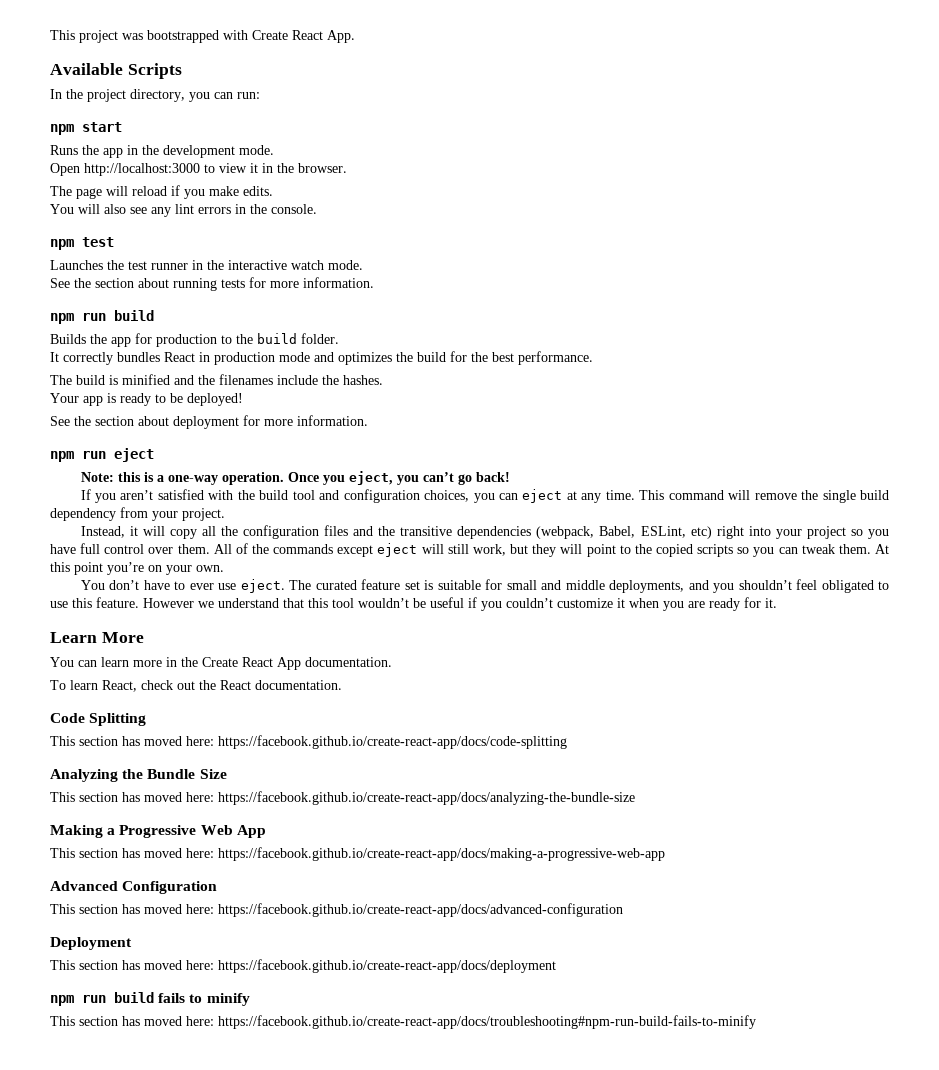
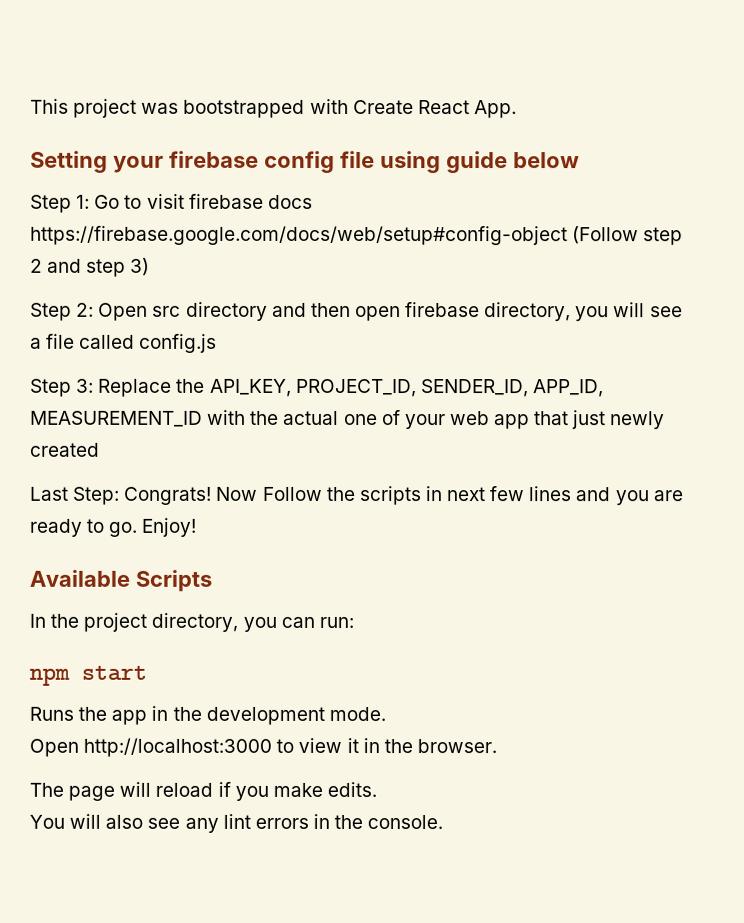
(355, 36) none -> [30,150,580,174] [30,193,313,213] [30,225,684,246] [30,257,151,277] [30,301,683,322] [30,333,218,353] [30,378,604,398] [30,409,666,430] [30,442,100,457] [29,485,683,506] [29,517,197,537] // Setting your firebase config file using guide below // Step 1: Go to visit firebase docs https://firebase.google.com/docs/web/setup#config-object (Follow step 2 and step 3) // Step 2: Open src directory and then open firebase directory, you will see a file called config.js // Step 3: Replace the API_KEY, PROJECT_ID, SENDER_ID, APP_ID, MEASUREMENT_ID with the actual one of your web app that just newly created // Last Step: Congrats! Now Follow the scripts in next few lines and you are ready to go. Enjoy!
[50,237,114,250] [50,260,363,270] [50,277,374,291] [50,310,154,324] [50,333,339,347] [50,351,593,365] [50,374,383,385] [50,393,243,406] [50,415,368,429] [50,448,154,462] [80,471,510,485] [80,489,890,503] [50,507,225,521] [80,525,890,539] [50,543,890,557] [50,562,224,575] [80,579,889,593] [50,597,777,611] [50,632,144,643] [50,657,392,670] [50,680,342,692] [50,713,147,726] [50,735,567,749] [50,769,227,782] [50,791,635,805] [50,825,266,838] [50,847,665,861] [50,881,218,894] [50,903,623,917] [50,937,132,950] [50,959,556,973] [50,992,250,1006] [50,1015,756,1029] // npm test // Launches the test runner in the interactive watch mode. // See the section about running tests for more information. // npm run build // Builds the app for production to the build folder. // It correctly bundles React in production mode and optimizes the build for the best performance. // The build is minified and the filenames include the hashes. // Your app is ready to be deployed! // See the section about deployment for more information. // npm run eject // Note: this is a one-way operation. Once you eject, you can’t go back! // If you aren’t satisfied with the build tool and configuration choices, you can eject at any time. This command will remove the single build dependency from your project. // Instead, it will copy all the configuration files and the transitive dependencies (webpack, Babel, ESLint, etc) right into your project so you have full control over them. All of the commands except eject will still work, but they will point to the copied scripts so you can tweak them. At this point you’re on your own. // You don’t have to ever use eject. The curated feature set is suitable for small and middle deployments, and you shouldn’t feel obligated to use this feature. However we understand that this tool wouldn’t be useful if you couldn’t customize it when you are ready for it. // Learn More // You can learn more in the Create React App documentation. // To learn React, check out the React documentation. // Code Splitting // This section has moved here: https://facebook.github.io/create-react-app/docs/code-splitting // Analyzing the Bundle Size // This section has moved here: https://facebook.github.io/create-react-app/docs/analyzing-the-bundle-size // Making a Progressive Web App // This section has moved here: https://facebook.github.io/create-react-app/docs/making-a-progressive-web-app // Advanced Configuration // This section has moved here: https://facebook.github.io/create-react-app/docs/advanced-configuration // Deployment // This section has moved here: https://facebook.github.io/create-react-app/docs/deployment // npm run build fails to minify // This section has moved here: https://facebook.github.io/create-react-app/docs/troubleshooting#npm-run-build-fails-to-minify -> (444, 822) none

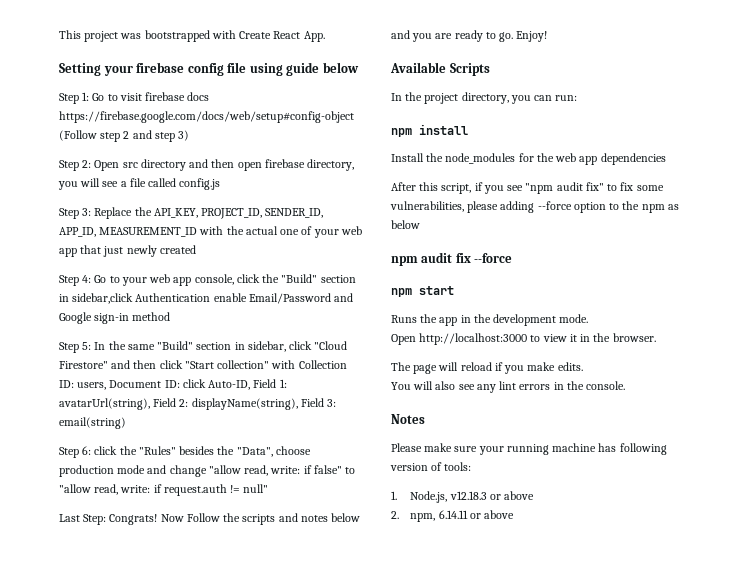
(100, 449) none -> [59,274,356,286] [59,293,354,304] [59,312,171,324] [59,341,348,353] [59,360,347,369] [59,379,287,390] [59,398,337,410] [59,417,126,429] [59,446,311,458] [59,465,356,477] [59,484,269,496] // Step 4: Go to your web app console, click the "Build" section in sidebar,click Authentication enable Email/Password and Google sign-in method // Step 5: In the same "Build" section in sidebar, click "Cloud Firestore" and then click "Start collection" with Collection ID: users, Document ID: click Auto-ID, Field 1: avatarUrl(string), Field 2: displayName(string), Field 3: email(string) // Step 6: click the "Rules" besides the "Data", choose production mode and change "allow read, write: if false" to "allow read, write: if request.auth != null"
[424,486,572,502] in next few lines -> [278,513,361,522] and notes below
(354, 622) none -> [391,124,468,137] [391,153,666,165] [391,182,664,194] [390,201,679,213] [391,220,420,229] [391,252,513,266] // npm install // Install the node_modules for the web app dependencies // After this script, if you see "npm audit fix" to fix some vulnerabilities, please adding --force option to the npm as below // npm audit fix --force
(444, 822) none -> [391,414,425,424] [391,443,667,455] [390,462,472,471] [391,491,535,503] [391,510,515,522] // Notes // Please make sure your running machine has following version of tools: // 1. Node.js, v12.18.3 or above // 2. npm, 6.14.11 or above

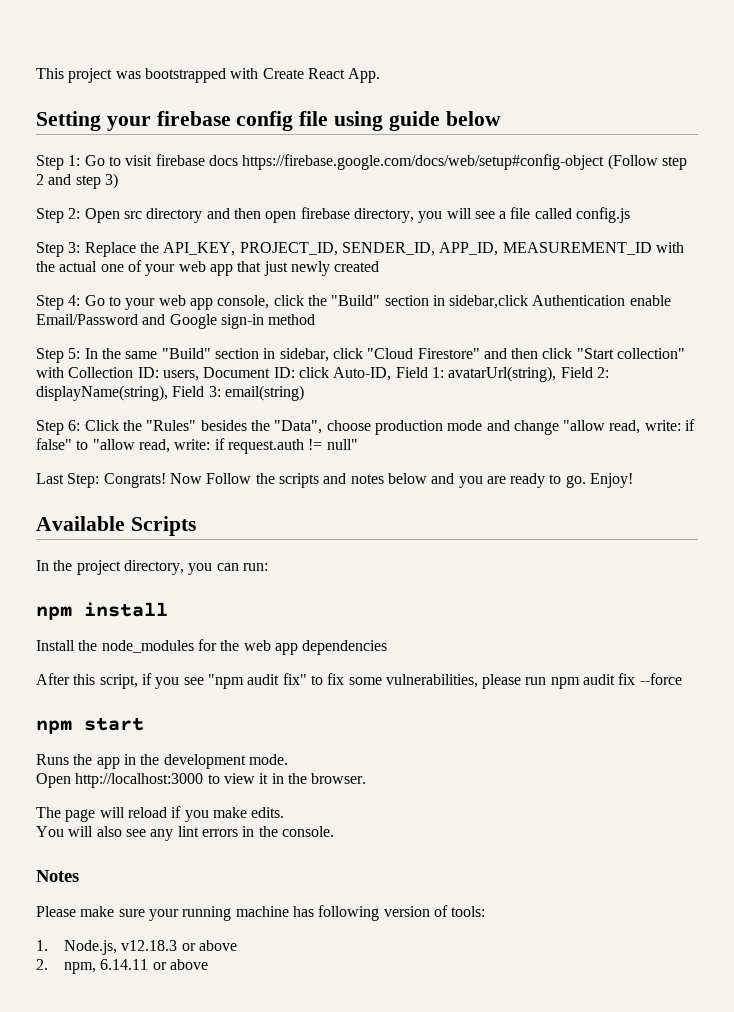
[94,446,118,455] click -> [84,420,119,431] Click
[500,201,679,213] [391,220,420,229] adding --force option to the npm as below // -> [525,677,547,685] run

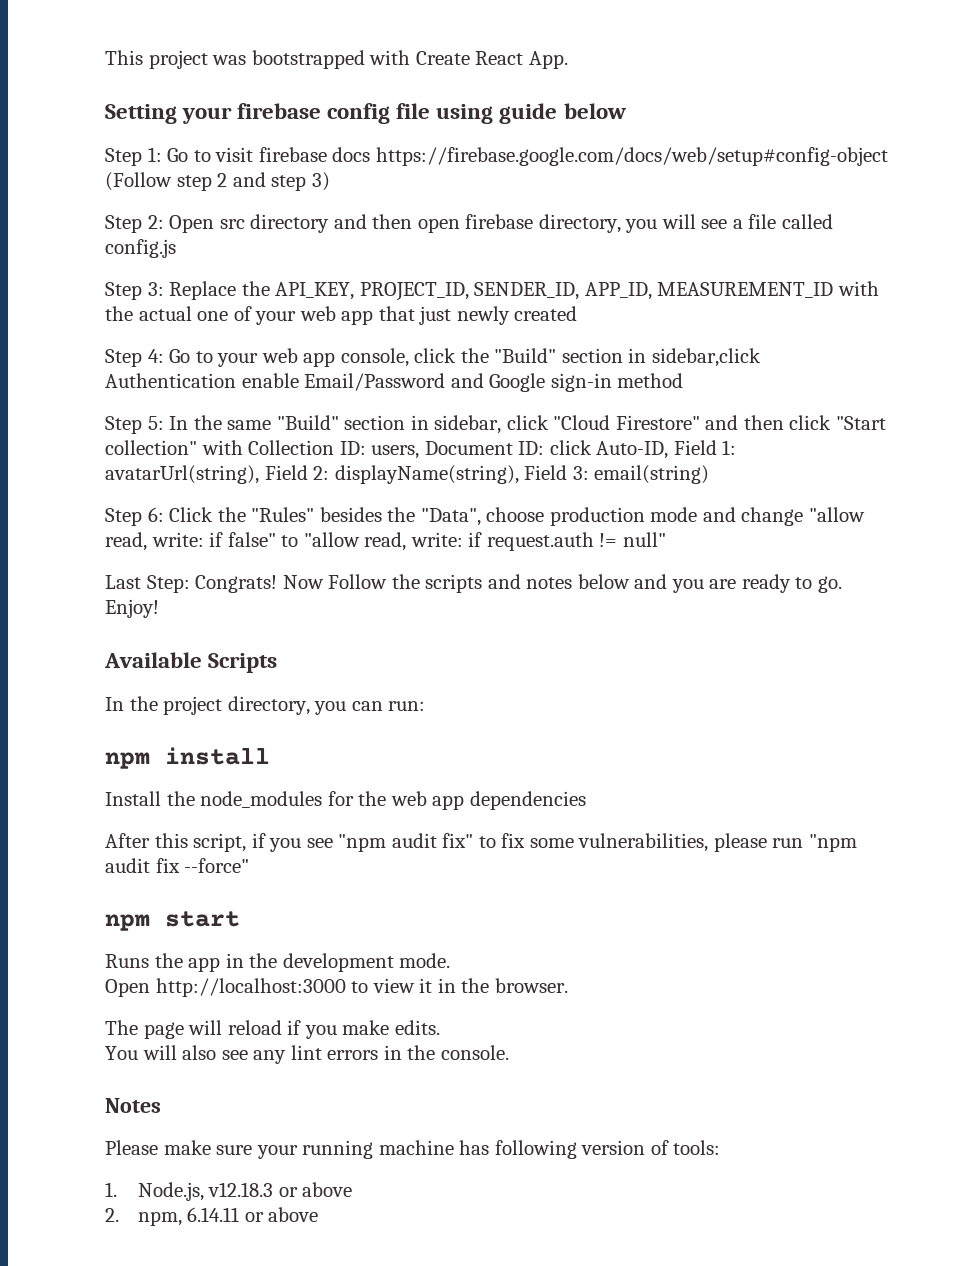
[550,677,580,689] npm -> [809,834,858,852] "npm
[639,673,682,685] --force -> [184,858,250,873] --force"

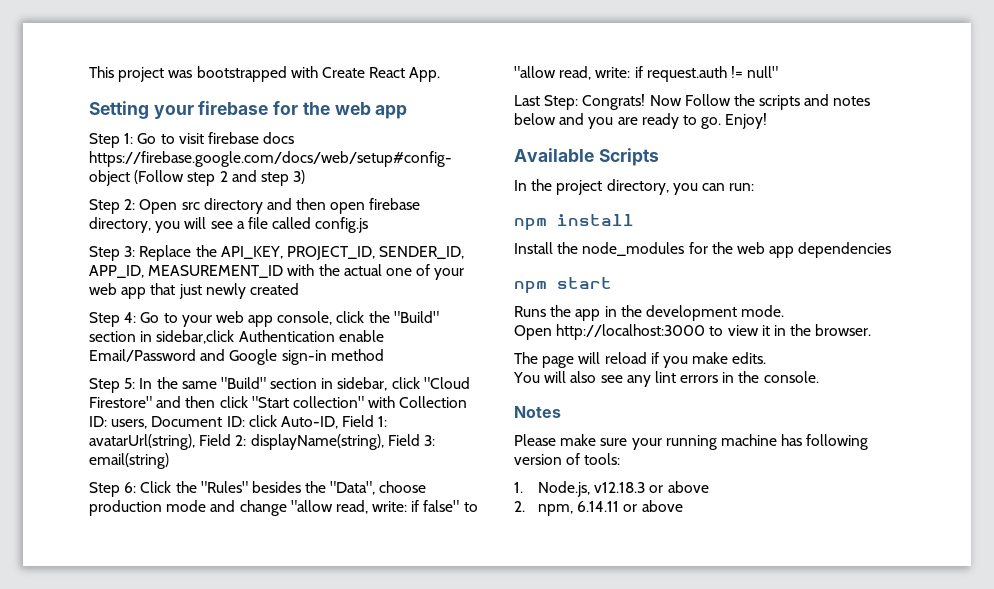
[327,103,626,124] config file using guide below -> [273,101,408,119] for the web app
[105,833,858,852] [105,858,250,873] // After this script, if you see "npm audit fix" to fix some vulnerabilities, please run "npm audit fix --force" -> (892, 250) none

